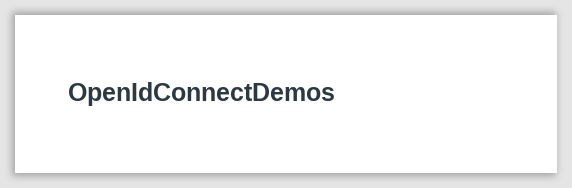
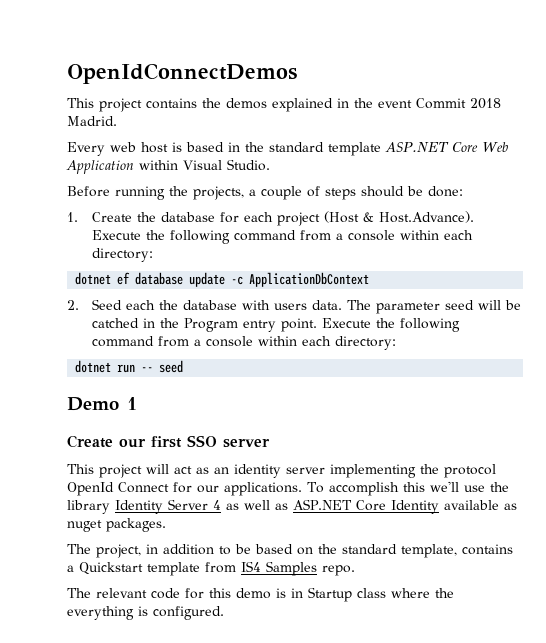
(335, 94) none -> [67,98,501,112] [67,116,117,126] [67,142,508,156] [66,159,270,174] [67,186,463,200] [67,211,475,226] [92,230,474,244] [92,248,154,262] [75,272,370,287] [67,299,522,314] [92,318,461,332] [92,336,397,350] [75,360,184,373] [67,397,137,411] [67,435,270,448] [67,464,496,478] [67,481,509,496] [67,499,517,514] [67,518,166,532] [67,544,513,558] [67,561,355,576] [67,587,454,602] [67,606,224,620] // This project contains the demos explained in the event Commit 2018 Madrid. // Every web host is based in the standard template ASP.NET Core Web Application within Visual Studio. // Before running the projects, a couple of steps should be done: // 1. Create the database for each project (Host & Host.Advance). Execute the following command from a console within each directory: // dotnet ef database update -c ApplicationDbContext // 2. Seed each the database with users data. The parameter seed will be catched in the Program entry point. Execute the following command from a console within each directory: // dotnet run -- seed // Demo 1 // Create our first SSO server // This project will act as an identity server implementing the protocol OpenId Connect for our applications. To accomplish this we'll use the library Identity Server 4 as well as ASP.NET Core Identity available as nuget packages. // The project, in addition to be based on the standard template, contains a Quickstart template from IS4 Samples repo. // The relevant code for this demo is in Startup class where the everything is configured.

